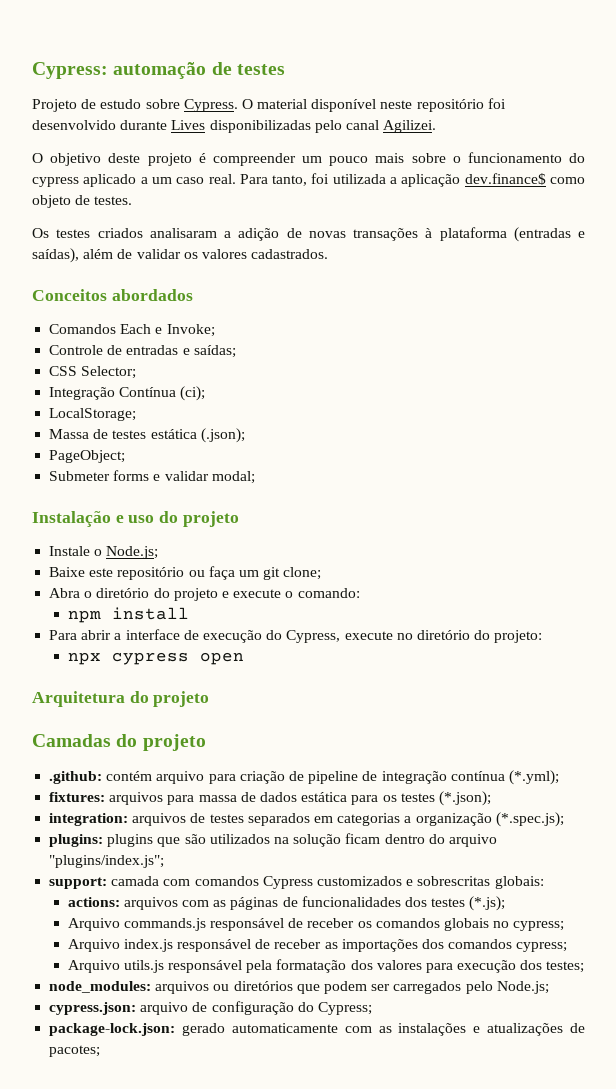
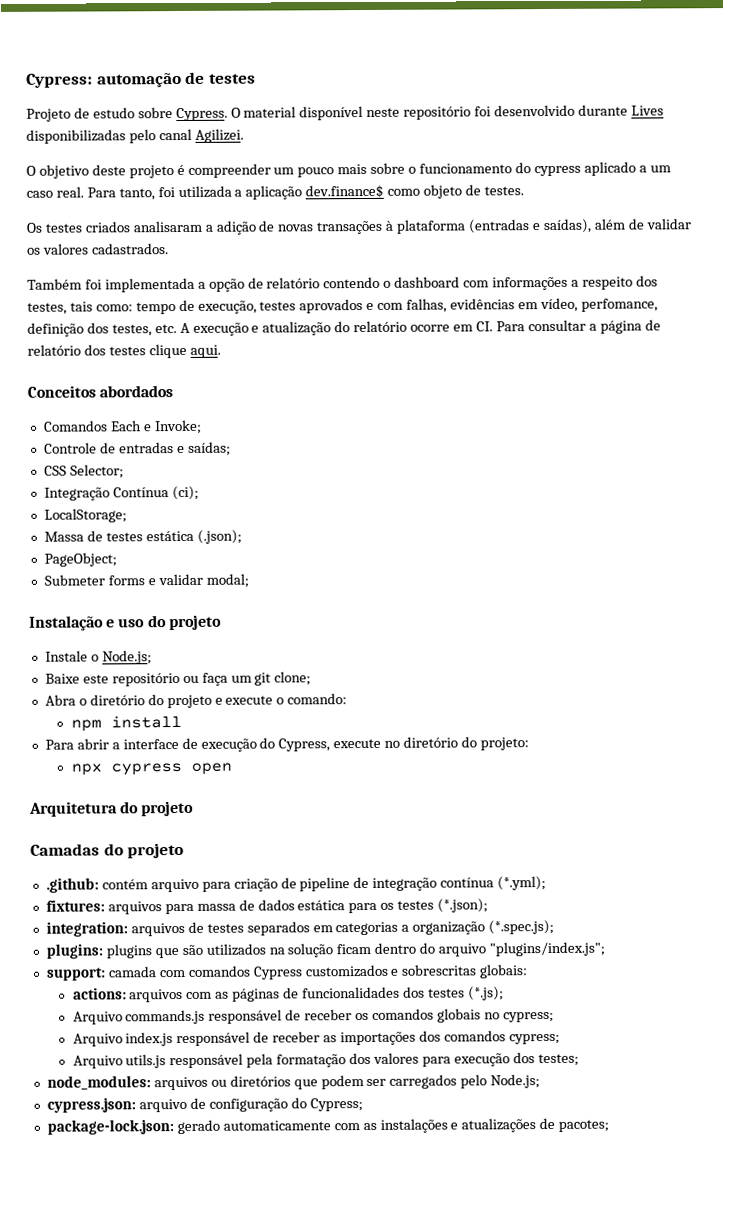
(329, 254) none -> [27,275,658,293] [27,297,658,315] [27,319,661,337] [27,343,221,359] // Também foi implementada a opção de relatório contendo o dashboard com informações a respeito dos testes, tais como: tempo de execução, testes aprovados e com falhas, evidências em vídeo, perfomance, definição dos testes, etc. A execução e atualização do relatório ocorre em CI. Para consultar a página de relatório dos testes clique aqui.

